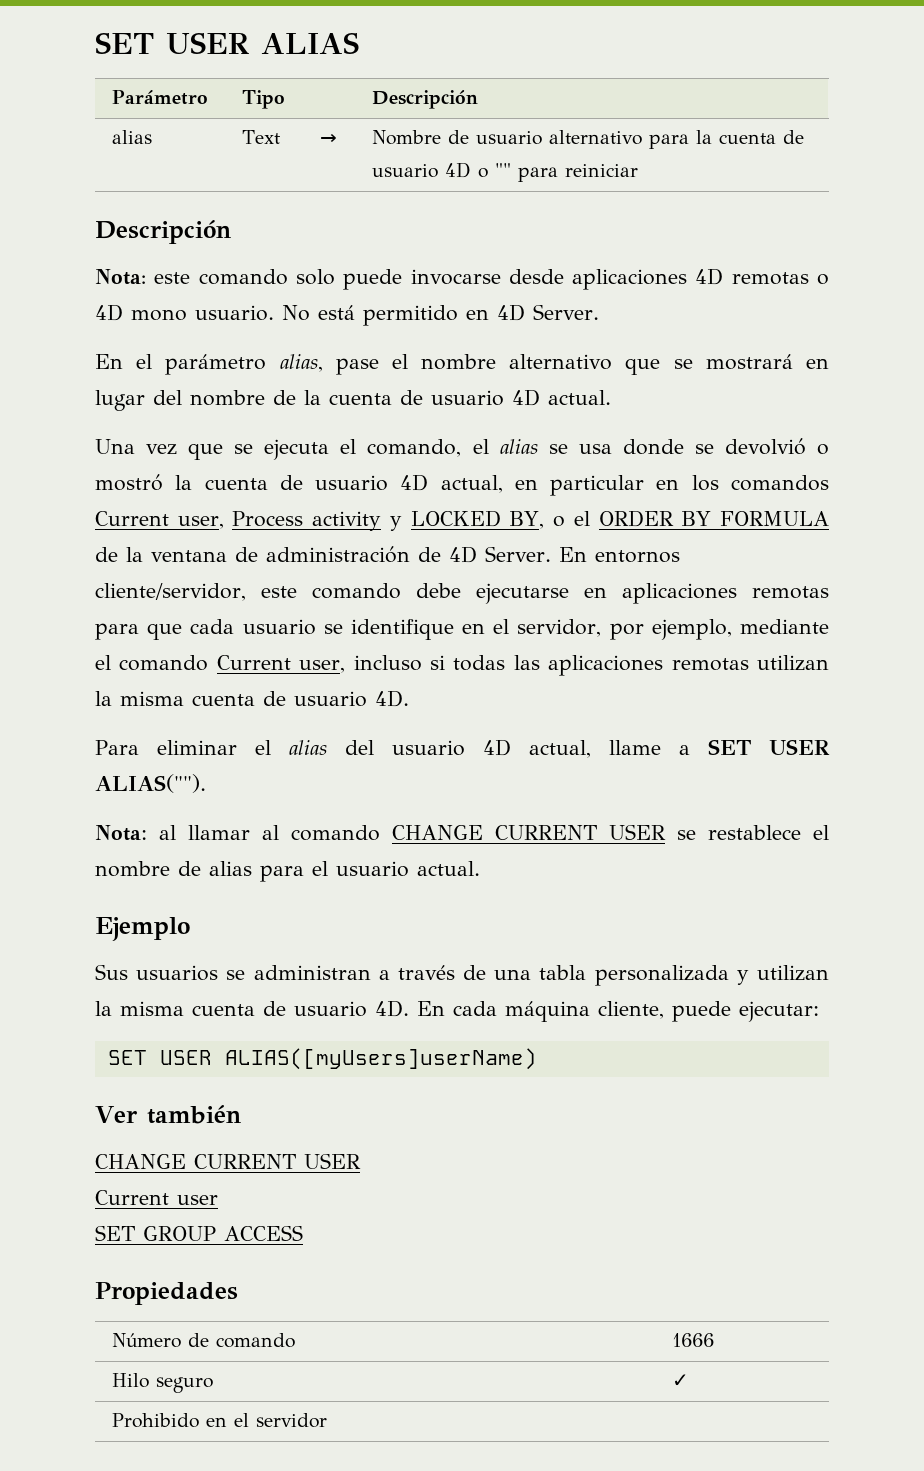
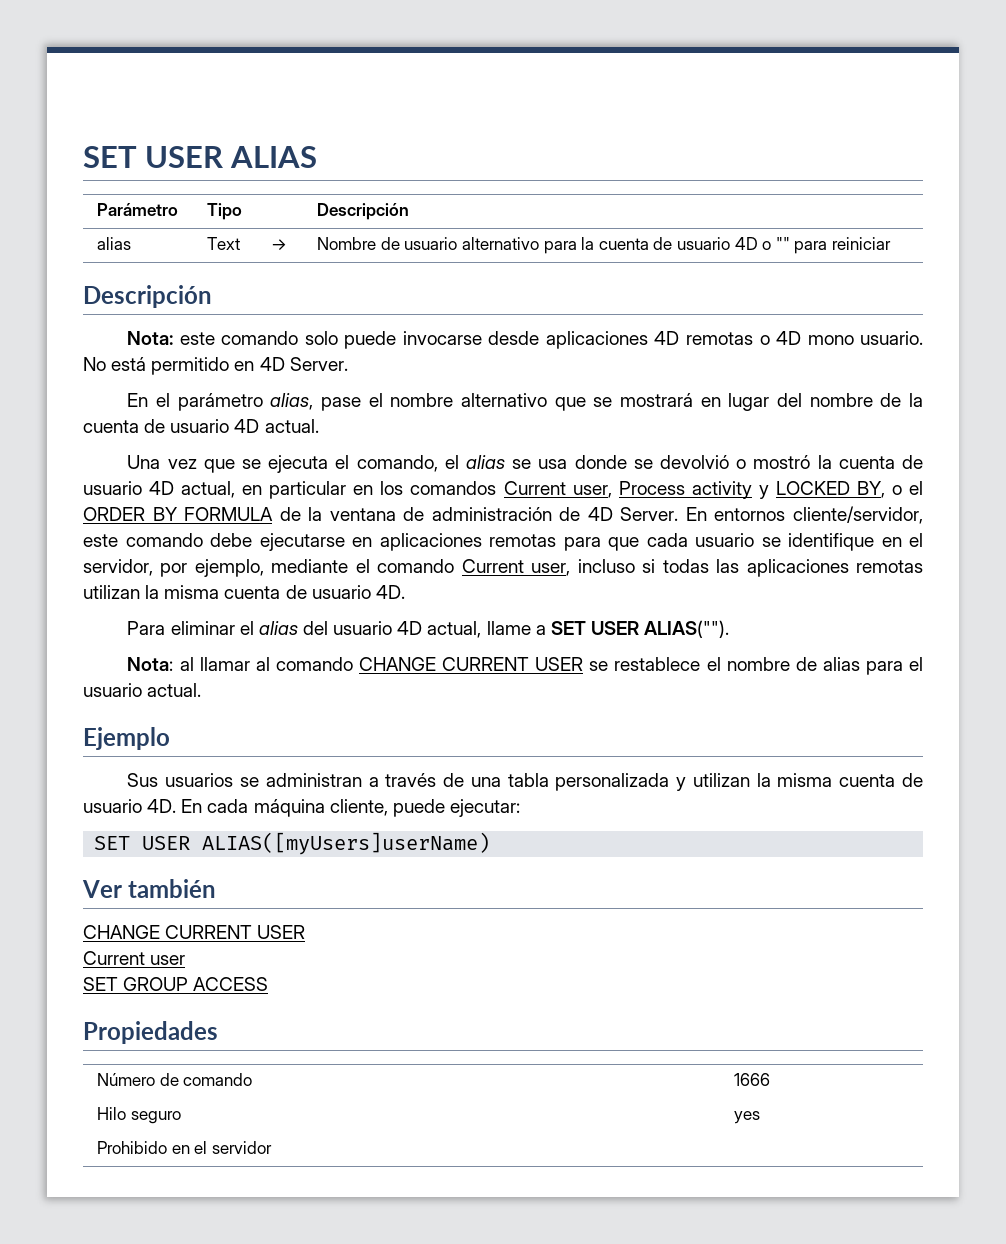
[671,1374,689,1387] ✓ -> [734,1111,761,1124] yes

